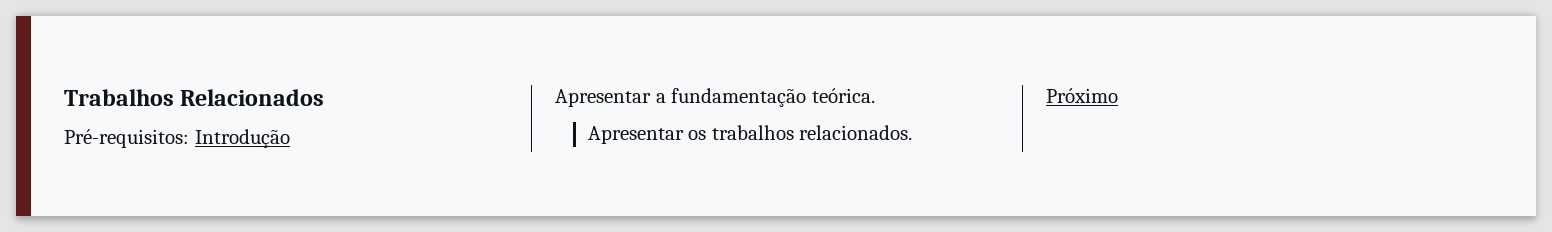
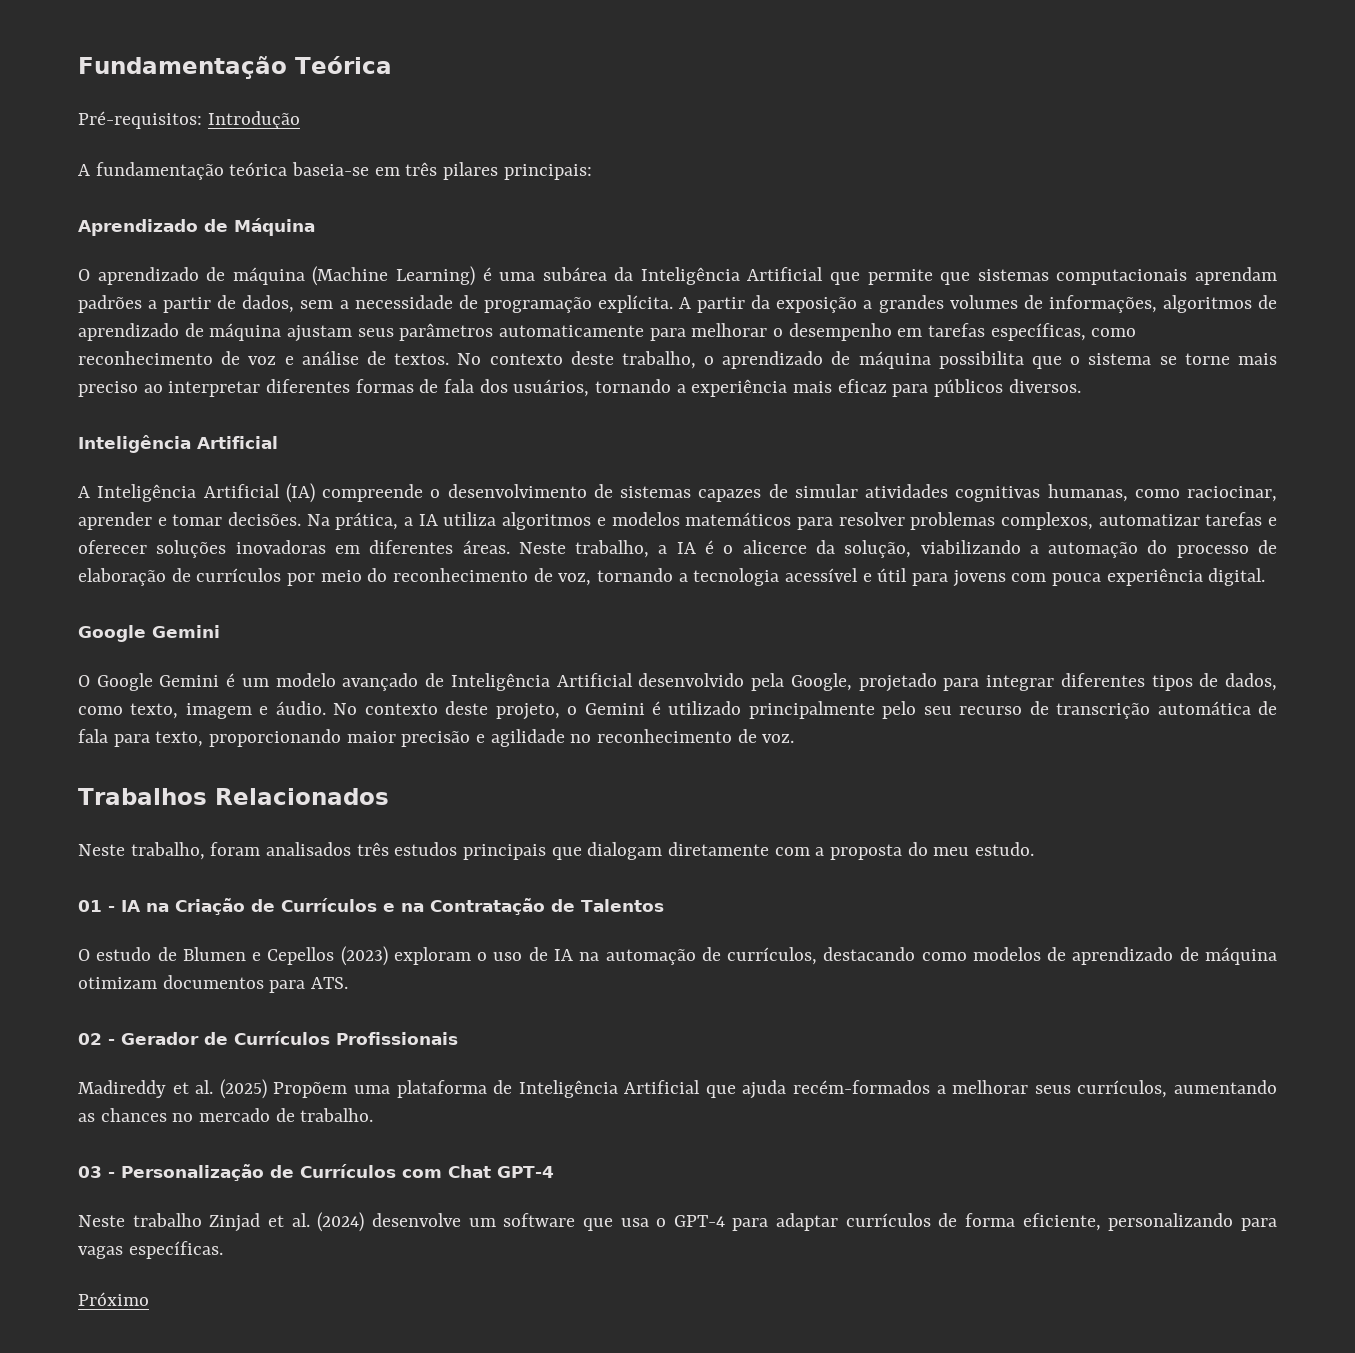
[64,89,325,106] Trabalhos Relacionados -> [78,56,392,79] Fundamentação Teórica
[555,88,875,107] [587,125,913,144] Apresentar a fundamentação teórica. // Apresentar os trabalhos relacionados. -> [78,162,592,180] [78,218,315,236] [78,266,1277,286] [78,295,1277,313] [78,323,1137,342] [78,351,1277,369] [78,379,1081,397] [78,435,278,453] [78,483,1277,503] [78,512,1278,530] [78,540,1277,558] [78,568,1266,587] [78,625,220,642] [78,673,1277,692] [78,701,1278,720] [78,729,795,747] [78,788,389,805] [78,842,1035,860] [78,898,664,915] [78,946,1277,966] [78,975,349,993] [78,1031,458,1045] [78,1079,1277,1099] [78,1108,374,1122] [78,1164,554,1181] [78,1212,1277,1232] [78,1241,223,1259] A fundamentação teórica baseia-se em três pilares principais: // Aprendizado de Máquina // O aprendizado de máquina (Machine Learning) é uma subárea da Inteligência Artificial que permite que sistemas computacionais aprendam padrões a partir de dados, sem a necessidade de programação explícita. A partir da exposição a grandes volumes de informações, algoritmos de aprendizado de máquina ajustam seus parâmetros automaticamente para melhorar o desempenho em tarefas específicas, como reconhecimento de voz e análise de textos. No contexto deste trabalho, o aprendizado de máquina possibilita que o sistema se torne mais preciso ao interpretar diferentes formas de fala dos usuários, tornando a experiência mais eficaz para públicos diversos. // Inteligência Artificial // A Inteligência Artificial (IA) compreende o desenvolvimento de sistemas capazes de simular atividades cognitivas humanas, como raciocinar, aprender e tomar decisões. Na prática, a IA utiliza algoritmos e modelos matemáticos para resolver problemas complexos, automatizar tarefas e oferecer soluções inovadoras em diferentes áreas. Neste trabalho, a IA é o alicerce da solução, viabilizando a automação do processo de elaboração de currículos por meio do reconhecimento de voz, tornando a tecnologia acessível e útil para jovens com pouca experiência digital. // Google Gemini // O Google Gemini é um modelo avançado de Inteligência Artificial desenvolvido pela Google, projetado para integrar diferentes tipos de dados, como texto, imagem e áudio. No contexto deste projeto, o Gemini é utilizado principalmente pelo seu recurso de transcrição automática de fala para texto, proporcionando maior precisão e agilidade no reconhecimento de voz. // Trabalhos Relacionados // Neste trabalho, foram analisados três estudos principais que dialogam diretamente com a proposta do meu estudo. // 01 - IA na Criação de Currículos e na Contratação de Talentos // O estudo de Blumen e Cepellos (2023) exploram o uso de IA na automação de currículos, destacando como modelos de aprendizado de máquina otimizam documentos para ATS. // 02 - Gerador de Currículos Profissionais // Madireddy et al. (2025) Propõem uma plataforma de Inteligência Artificial que ajuda recém-formados a melhorar seus currículos, aumentando as chances no mercado de trabalho. // 03 - Personalização de Currículos com Chat GPT-4 // Neste trabalho Zinjad et al. (2024) desenvolve um software que usa o GPT-4 para adaptar currículos de forma eficiente, personalizando para vagas específicas.

